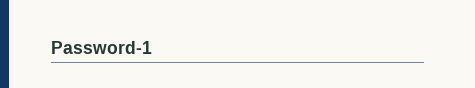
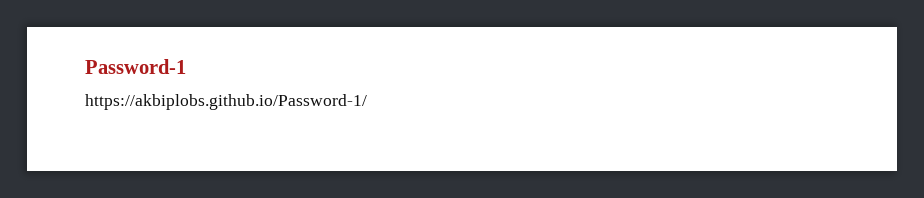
(152, 47) none -> [85,94,367,110] // https://akbiplobs.github.io/Password-1/

